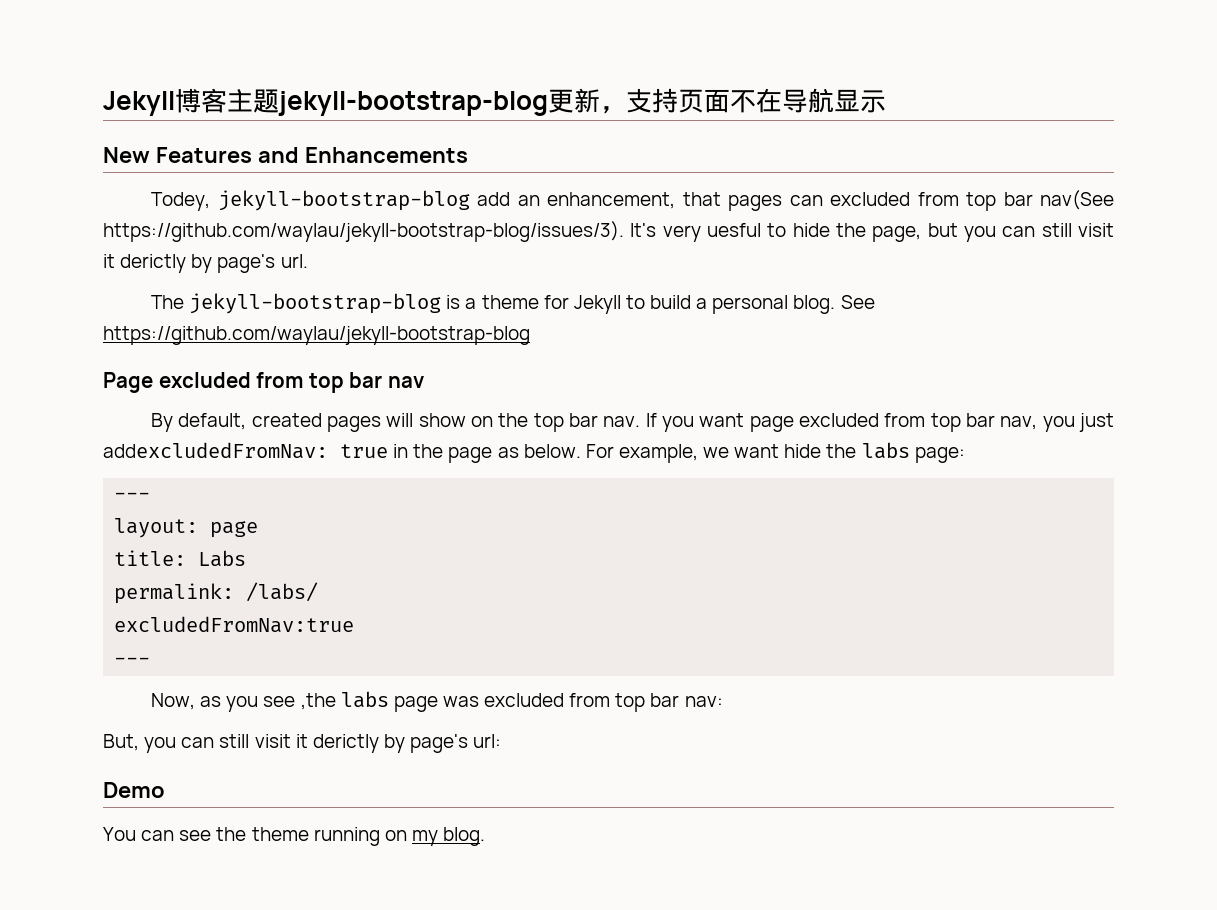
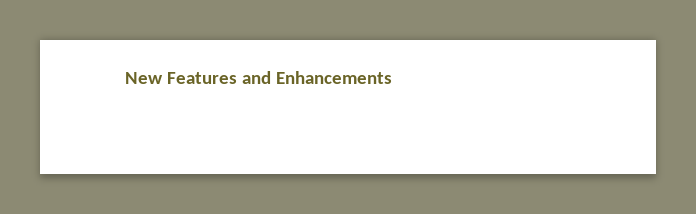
[103,88,886,116] [103,147,468,163] [151,190,1115,211] [103,221,1115,242] [103,254,308,273] [151,293,875,314] [103,326,530,345] [103,372,424,393] [151,413,1115,432] [103,442,965,463] [114,492,151,500] [114,518,259,538] [114,550,247,567] [114,582,319,604] [114,616,355,633] [114,657,151,665] [151,691,723,712] [103,734,502,753] [103,782,165,798] [103,827,486,846] Jekyll博客主题jekyll-bootstrap-blog更新，支持页面不在导航显示 // New Features and Enhancements // Todey, jekyll-bootstrap-blog add an enhancement, that pages can excluded from top bar nav(See https://github.com/waylau/jekyll-bootstrap-blog/issues/3). It's very uesful to hide the page, but you can still visit it derictly by page's url. // The jekyll-bootstrap-blog is a theme for Jekyll to build a personal blog. See https://github.com/waylau/jekyll-bootstrap-blog // Page excluded from top bar nav // By default, created pages will show on the top bar nav. If you want page excluded from top bar nav, you just addexcludedFromNav: true in the page as below. For example, we want hide the labs page: // --- // layout: page // title: Labs // permalink: /labs/ // excludedFromNav:true // --- // Now, as you see ,the labs page was excluded from top bar nav: // But, you can still visit it derictly by page's url: // Demo // You can see the theme running on my blog. -> [125,71,392,84] New Features and Enhancements

